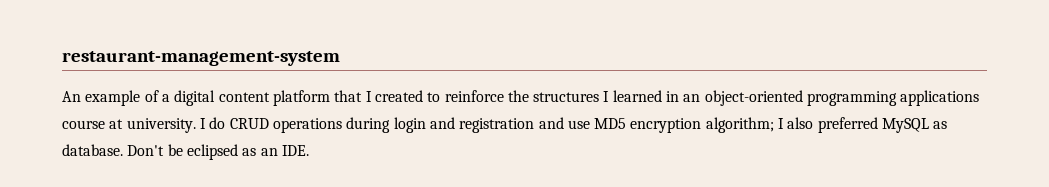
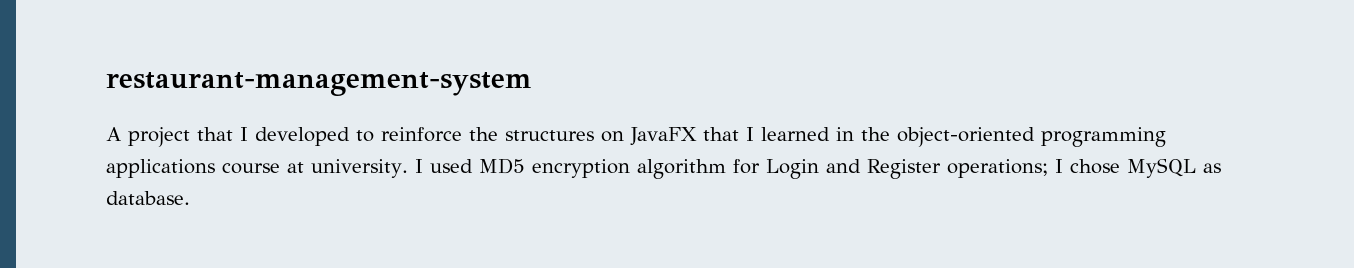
[62,90,423,106] An example of a digital content platform that I created -> [106,127,350,147] A project that I developed
(600, 97) none -> [601,127,739,146] on JavaFX that
[683,94,701,102] an -> [861,127,890,141] the
[209,117,948,133] [62,144,309,160] do CRUD operations during login and registration and use MD5 encryption algorithm; I also preferred MySQL as database. Don't be eclipsed as an IDE. -> [429,158,1221,179] [106,191,190,205] used MD5 encryption algorithm for Login and Register operations; I chose MySQL as database.

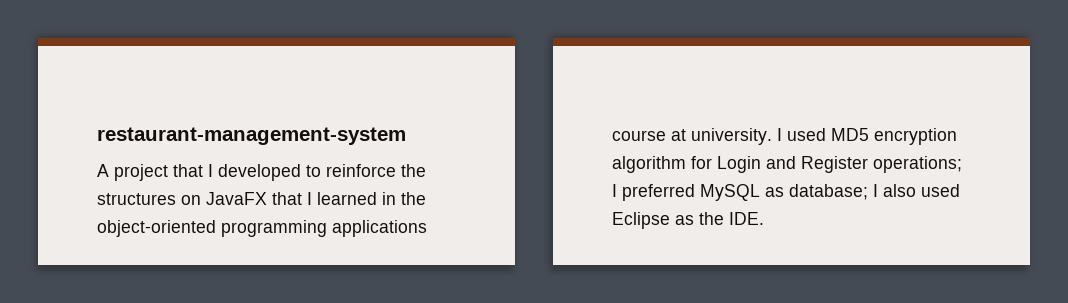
[1069,159,1120,174] chose -> [622,184,695,201] preferred
[106,191,190,205] database. -> [789,184,960,200] [612,212,764,229] database; I also used Eclipse as the IDE.

